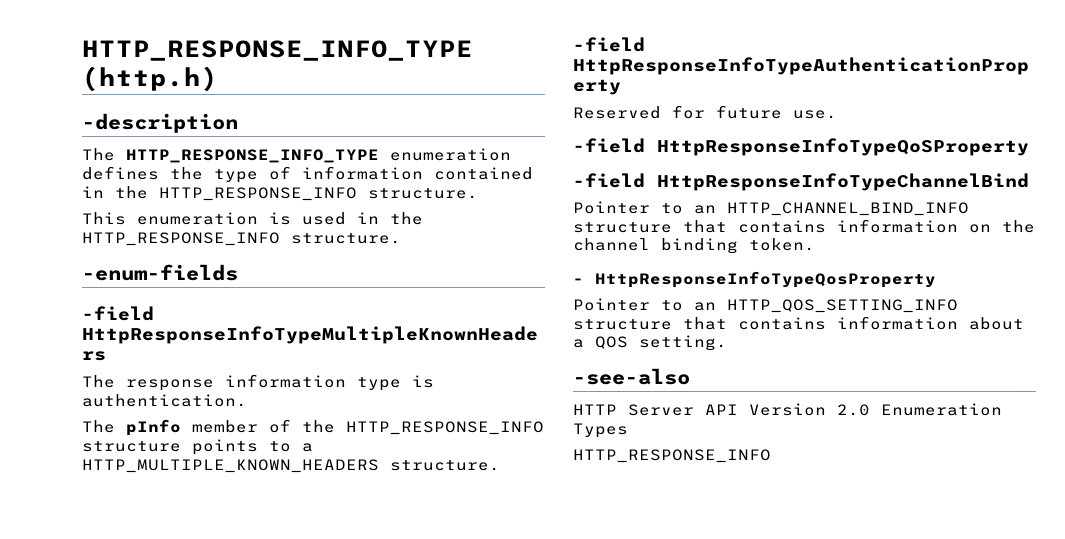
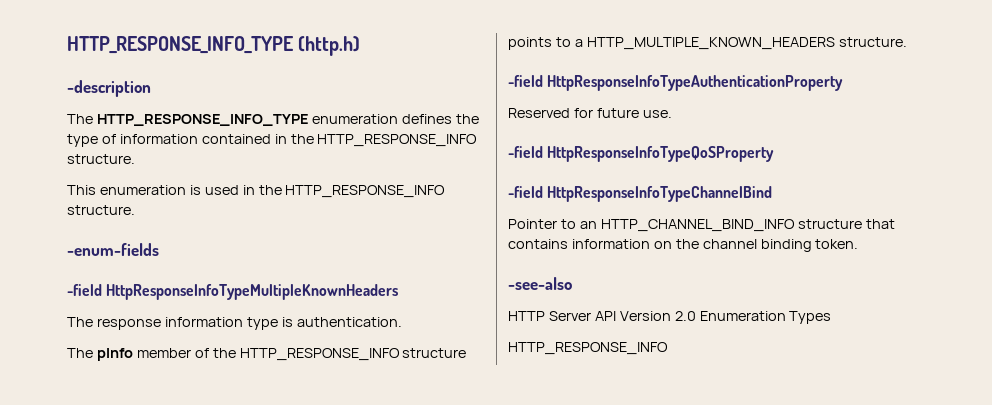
[573,271,936,288] [573,298,958,313] [573,316,1024,330] [573,335,727,351] // - HttpResponseInfoTypeQosProperty // Pointer to an HTTP_QOS_SETTING_INFO structure that contains information about a QOS setting. -> (859, 244) none

